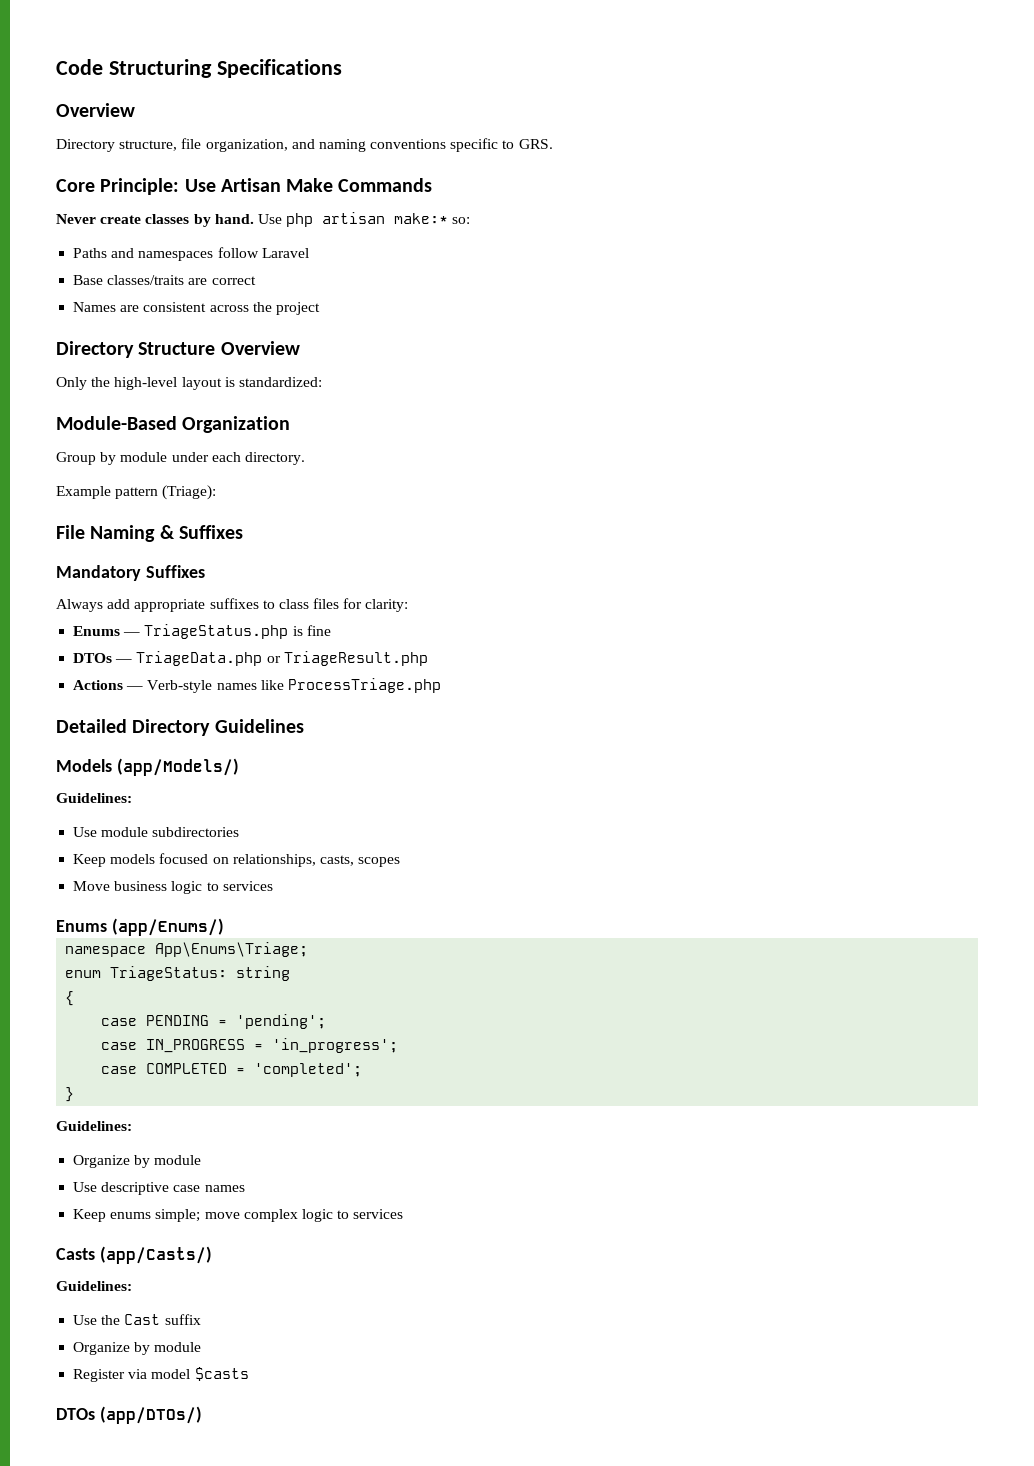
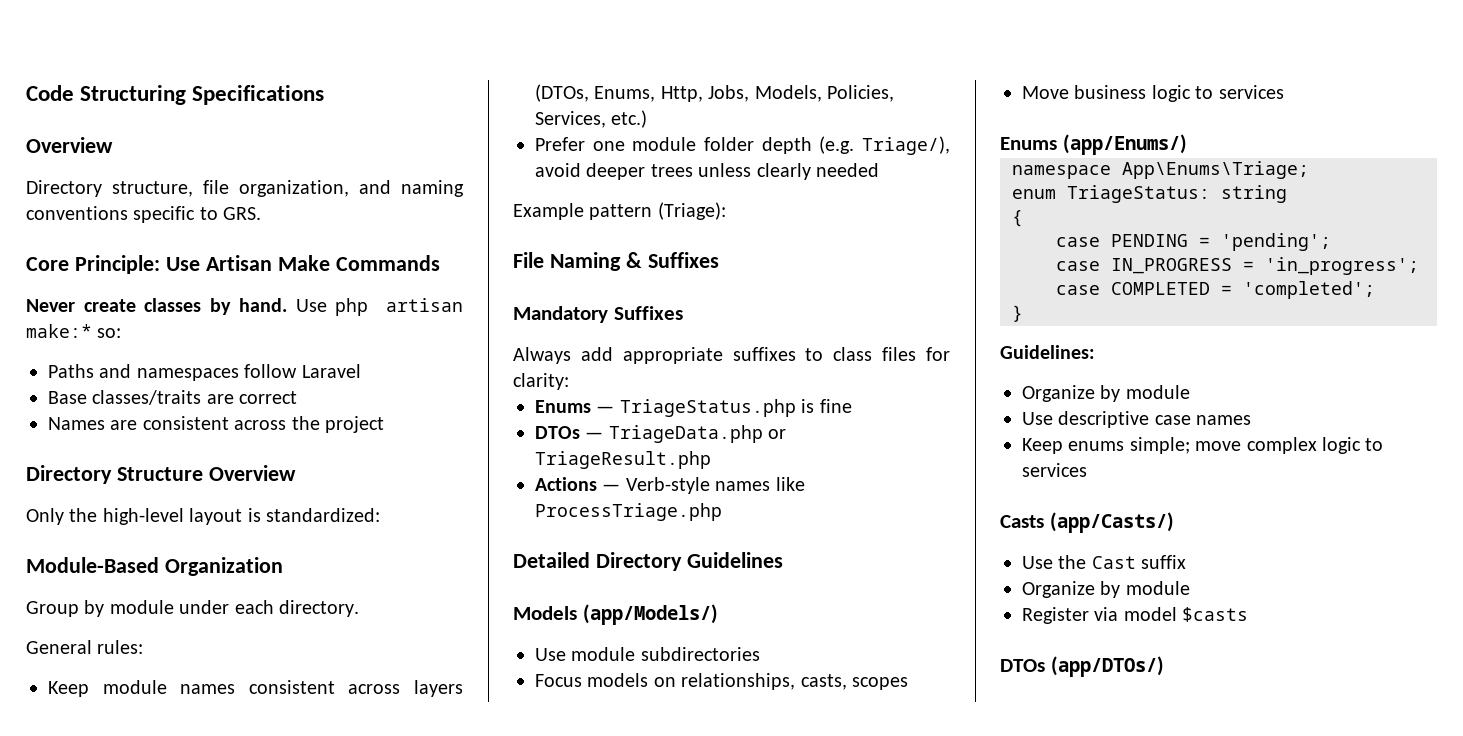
(305, 458) none -> [26,640,144,654] [48,680,463,697] [535,84,894,102] [535,110,648,128] [535,136,950,155] [535,163,879,180] // General rules: // Keep module names consistent across layers (DTOs, Enums, Http, Jobs, Models, Policies, Services, etc.) // Prefer one module folder depth (e.g. Triage/), avoid deeper trees unless clearly needed
[56,793,132,803] // Guidelines: -> (718, 614) none
[73,853,209,867] Keep models focused -> [535,673,649,687] Focus models
[56,1281,132,1291] // Guidelines: -> (1174, 522) none

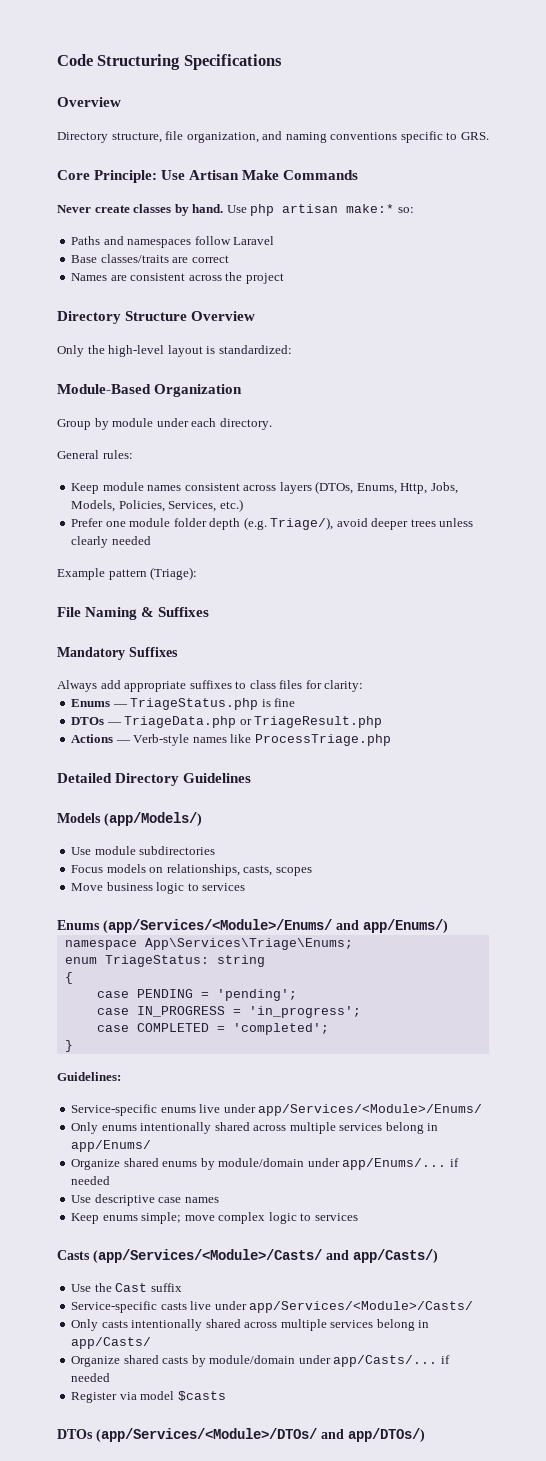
[1062,134,1187,155] (app/Enums/) -> [103,919,448,933] (app/Services/<Module>/Enums/ and app/Enums/)
[1122,161,1309,179] App\Enums\Triage; -> [144,938,353,950] App\Services\Triage\Enums;
[1022,385,1190,402] Organize by module -> [71,1104,483,1116] [71,1122,439,1134] [71,1140,152,1152] [71,1158,459,1170] [71,1176,111,1185] Service-specific enums live under app/Services/<Module>/Enums/ // Only enums intentionally shared across multiple services belong in app/Enums/ // Organize shared enums by module/domain under app/Enums/... if needed
[1049,512,1174,533] (app/Casts/) -> [93,1249,438,1263] (app/Services/<Module>/Casts/ and app/Casts/)
[1022,581,1190,598] Organize by module -> [71,1301,474,1313] [71,1319,430,1331] [71,1337,152,1349] [71,1355,450,1367] [71,1373,111,1382] Service-specific casts live under app/Services/<Module>/Casts/ // Only casts intentionally shared across multiple services belong in app/Casts/ // Organize shared casts by module/domain under app/Casts/... if needed
[1050,656,1164,677] (app/DTOs/) -> [96,1428,425,1442] (app/Services/<Module>/DTOs/ and app/DTOs/)

